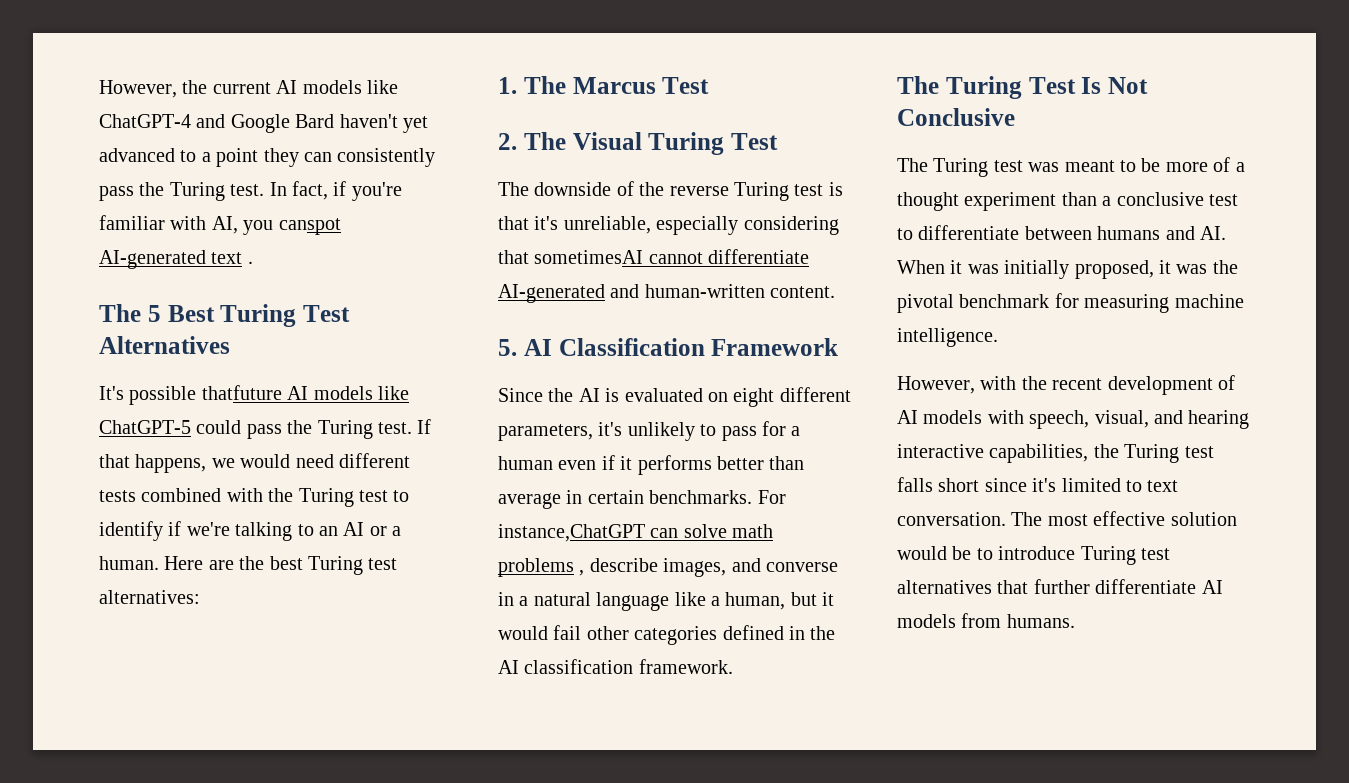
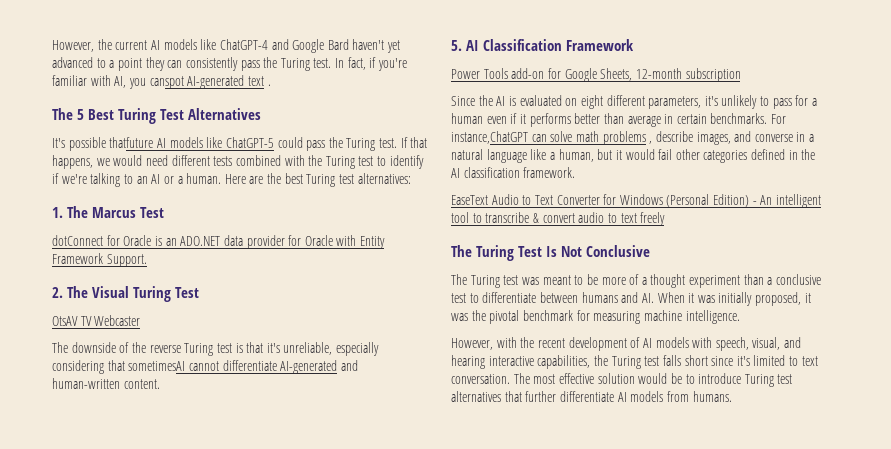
(710, 85) none -> [52,235,386,249] [52,253,147,267] // dotConnect for Oracle is an ADO.NET data provider for Oracle with Entity Framework Support.
(778, 141) none -> [52,315,141,326] // OtsAV TV Webcaster
(839, 347) none -> [451,68,741,82] // Power Tools add-on for Google Sheets, 12-month subscription
(733, 666) none -> [451,194,822,208] [451,212,666,226] // EaseText Audio to Text Converter for Windows (Personal Edition) - An intelligent tool to transcribe & convert audio to text freely

